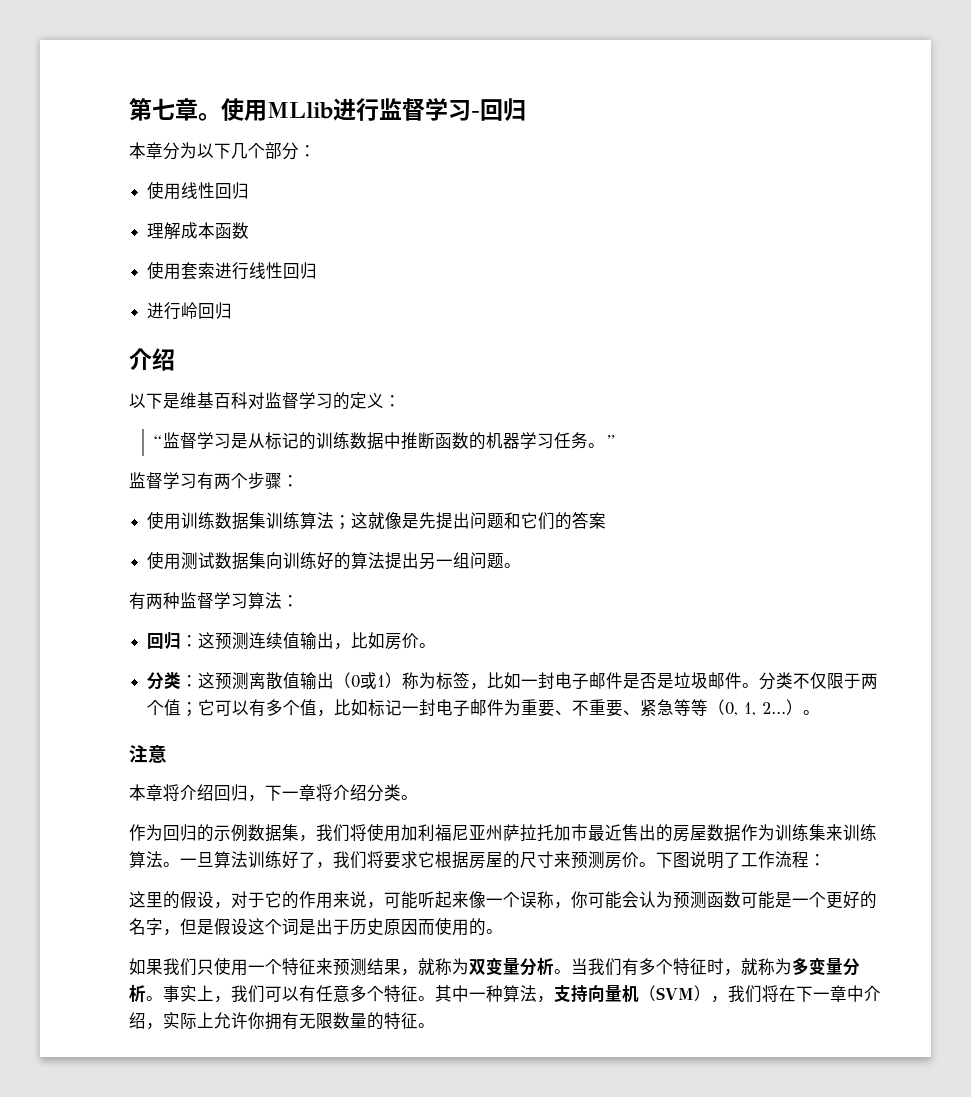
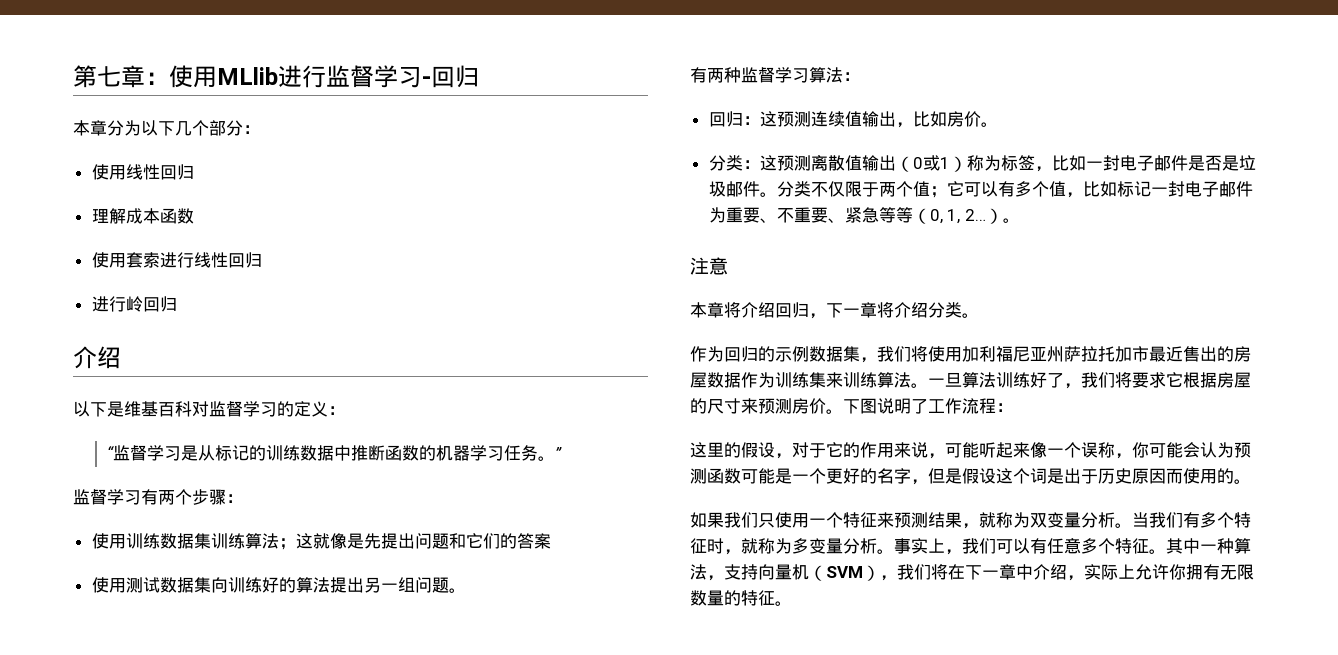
[198,113,221,121] 。 -> [145,72,169,85] ：

